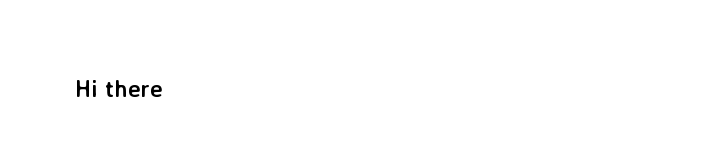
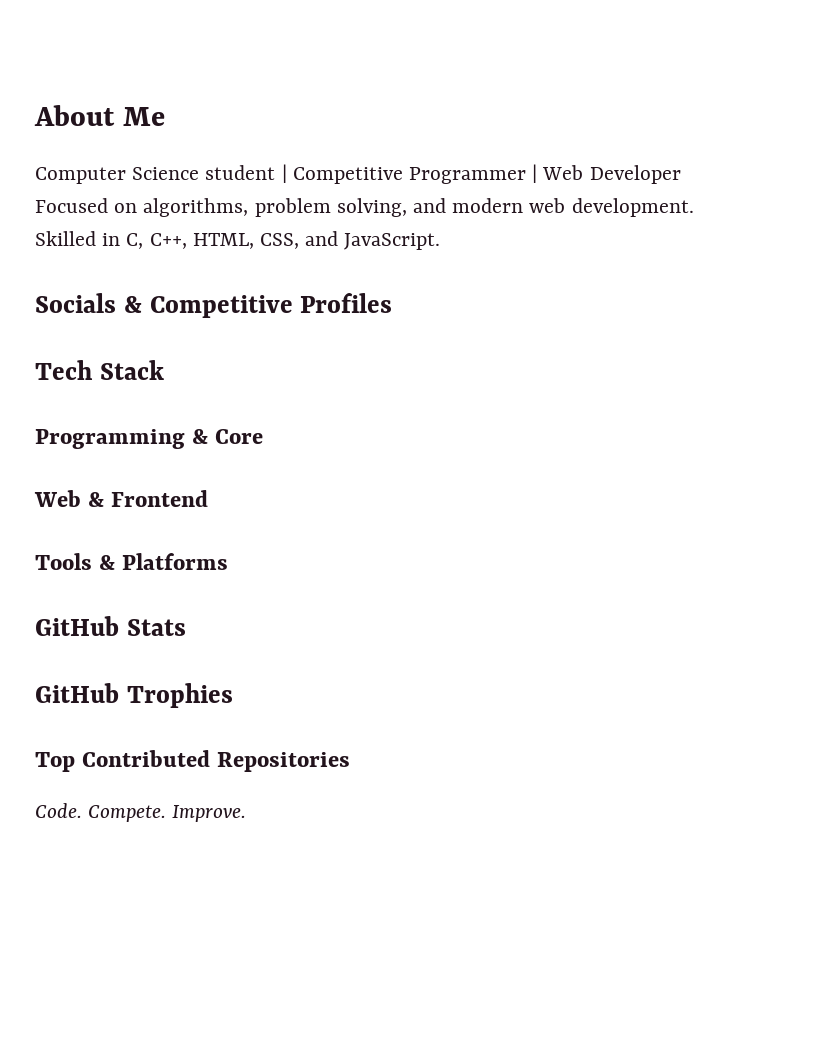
[75,80,163,97] Hi there -> [34,105,165,126] [35,164,681,184] [35,198,694,217] [35,231,441,250] [35,293,393,318] [35,360,164,380] [35,429,264,449] [34,490,209,507] [35,553,229,570] [35,616,186,636] [35,683,233,708] [35,750,351,772] [35,803,247,822] About Me // Computer Science student | Competitive Programmer | Web Developer // Focused on algorithms, problem solving, and modern web development. // Skilled in C, C++, HTML, CSS, and JavaScript. // Socials & Competitive Profiles // Tech Stack // Programming & Core // Web & Frontend // Tools & Platforms // GitHub Stats // GitHub Trophies // Top Contributed Repositories // Code. Compete. Improve.

